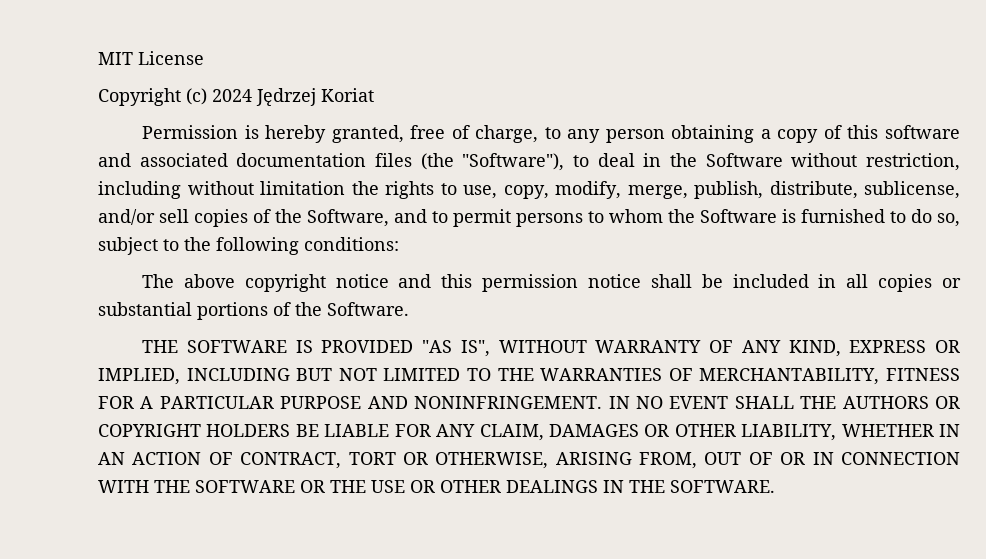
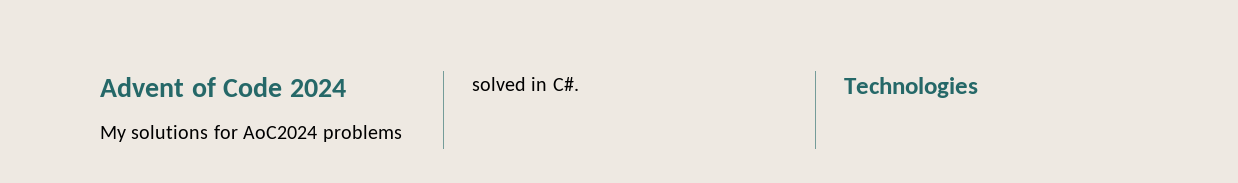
[98,51,204,65] [98,88,374,106] [142,125,960,143] [98,153,960,171] [98,181,960,199] [98,209,960,227] [98,237,399,255] [142,274,962,292] [98,302,409,320] [142,340,960,357] [98,368,961,385] [98,396,960,409] [98,424,960,441] [98,452,960,469] [98,480,775,493] MIT License // Copyright (c) 2024 Jędrzej Koriat // Permission is hereby granted, free of charge, to any person obtaining a copy of this software and associated documentation files (the "Software"), to deal in the Software without restriction, including without limitation the rights to use, copy, modify, merge, publish, distribute, sublicense, and/or sell copies of the Software, and to permit persons to whom the Software is furnished to do so, subject to the following conditions: // The above copyright notice and this permission notice shall be included in all copies or substantial portions of the Software. // THE SOFTWARE IS PROVIDED "AS IS", WITHOUT WARRANTY OF ANY KIND, EXPRESS OR IMPLIED, INCLUDING BUT NOT LIMITED TO THE WARRANTIES OF MERCHANTABILITY, FITNESS FOR A PARTICULAR PURPOSE AND NONINFRINGEMENT. IN NO EVENT SHALL THE AUTHORS OR COPYRIGHT HOLDERS BE LIABLE FOR ANY CLAIM, DAMAGES OR OTHER LIABILITY, WHETHER IN AN ACTION OF CONTRACT, TORT OR OTHERWISE, ARISING FROM, OUT OF OR IN CONNECTION WITH THE SOFTWARE OR THE USE OR OTHER DEALINGS IN THE SOFTWARE. -> [100,77,346,97] [100,125,402,142] [472,77,579,91] [844,77,978,98] Advent of Code 2024 // My solutions for AoC2024 problems solved in C#. // Technologies

